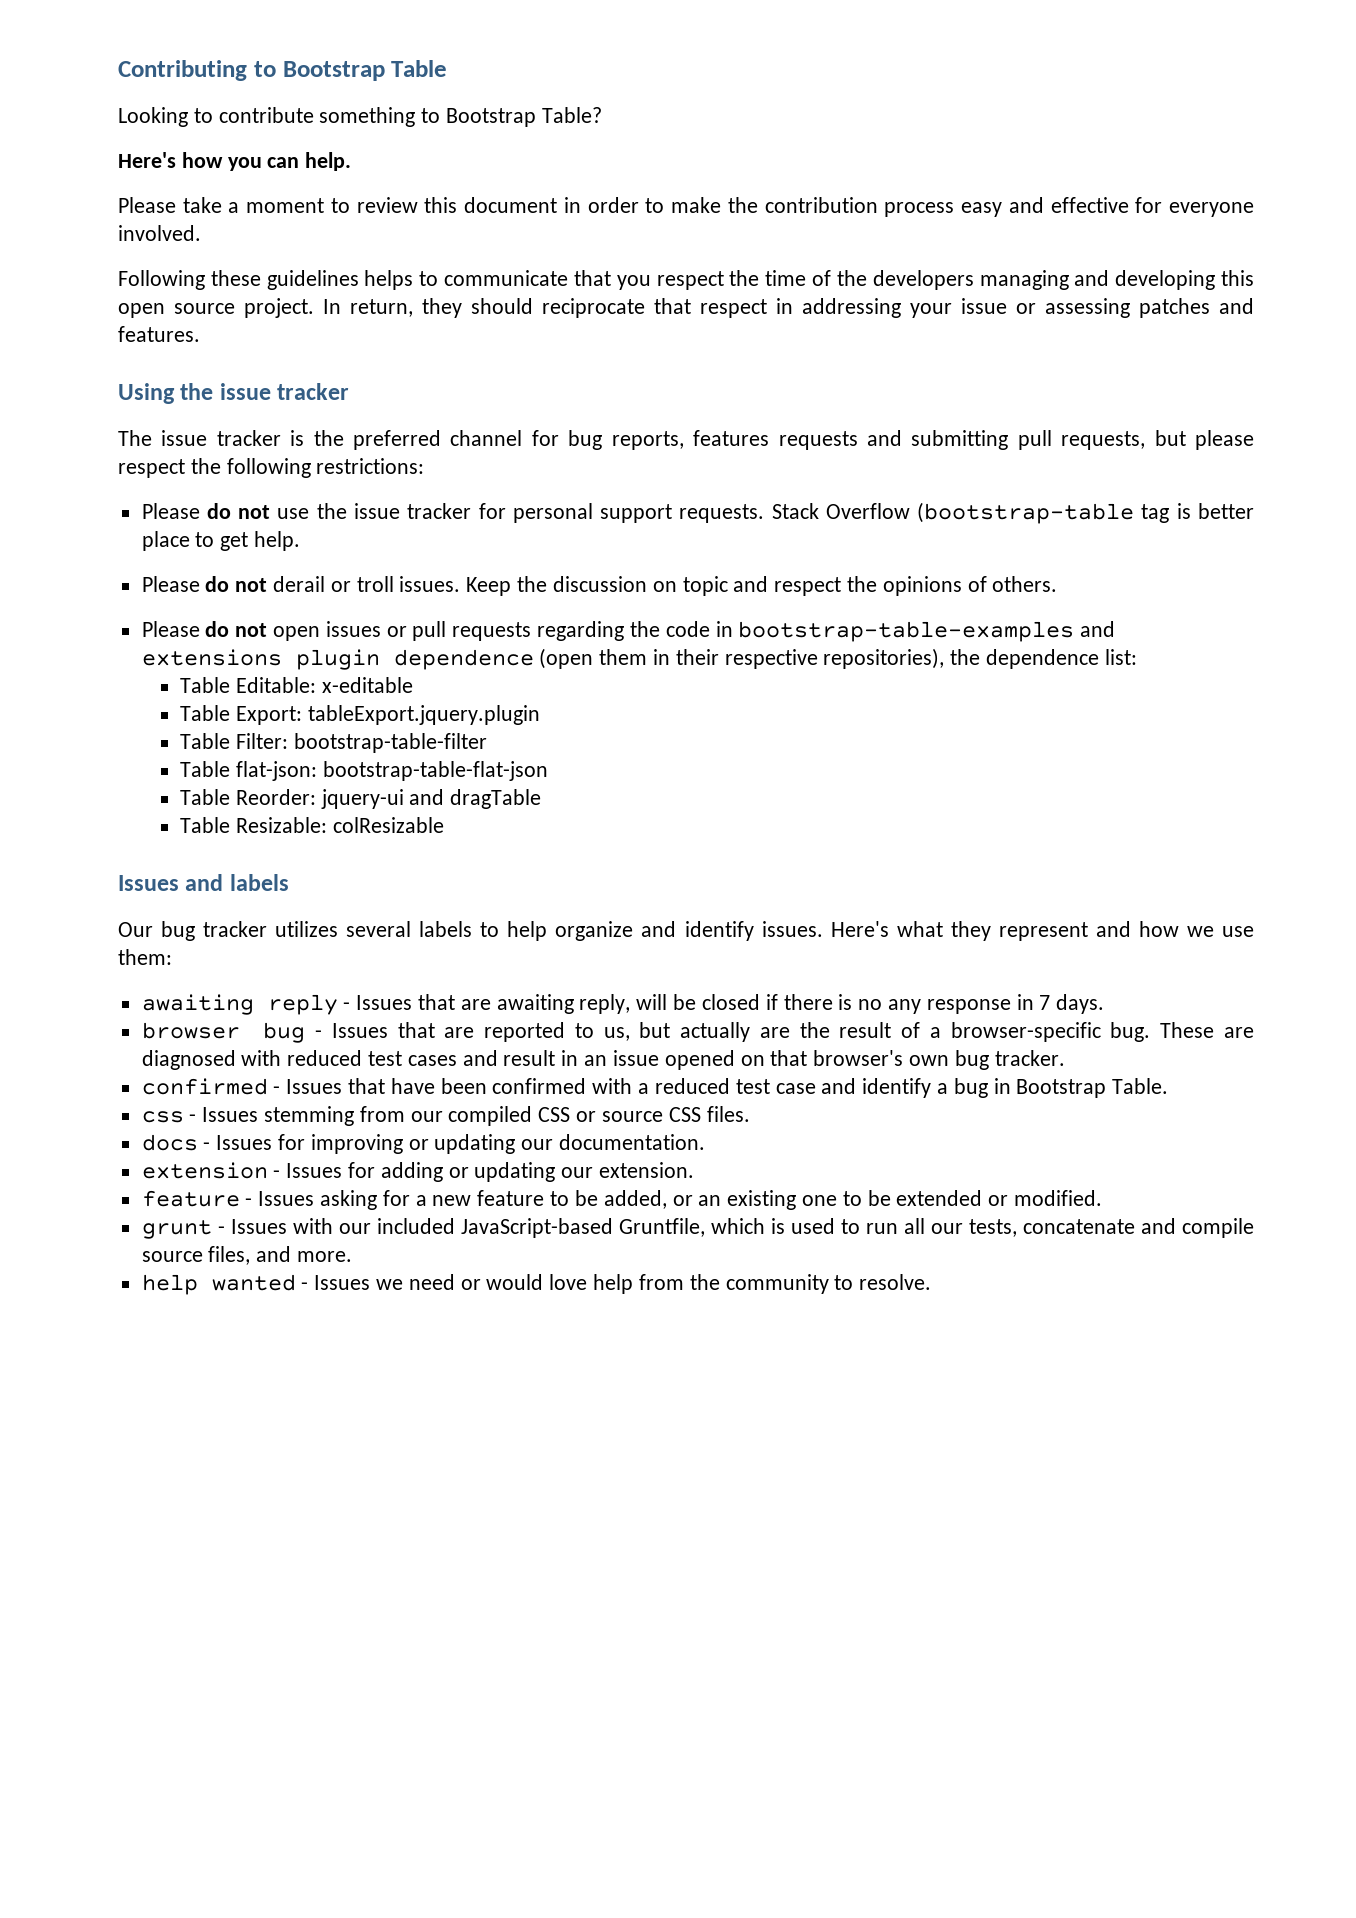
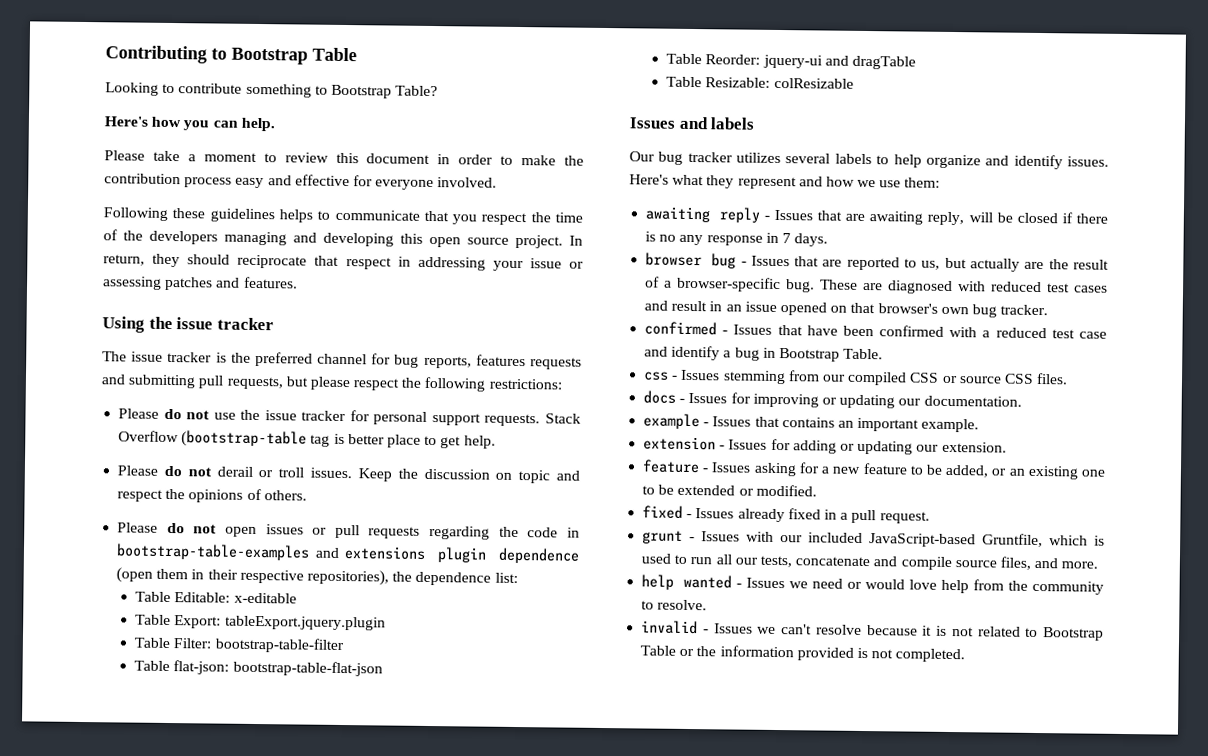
(706, 1142) none -> [643,413,980,433] // example - Issues that contains an important example.
(1102, 1198) none -> [642,505,930,524] // fixed - Issues already fixed in a pull request.
(932, 1282) none -> [641,620,1104,641] [640,645,966,663] // invalid - Issues we can't resolve because it is not related to Bootstrap Table or the information provided is not completed.

